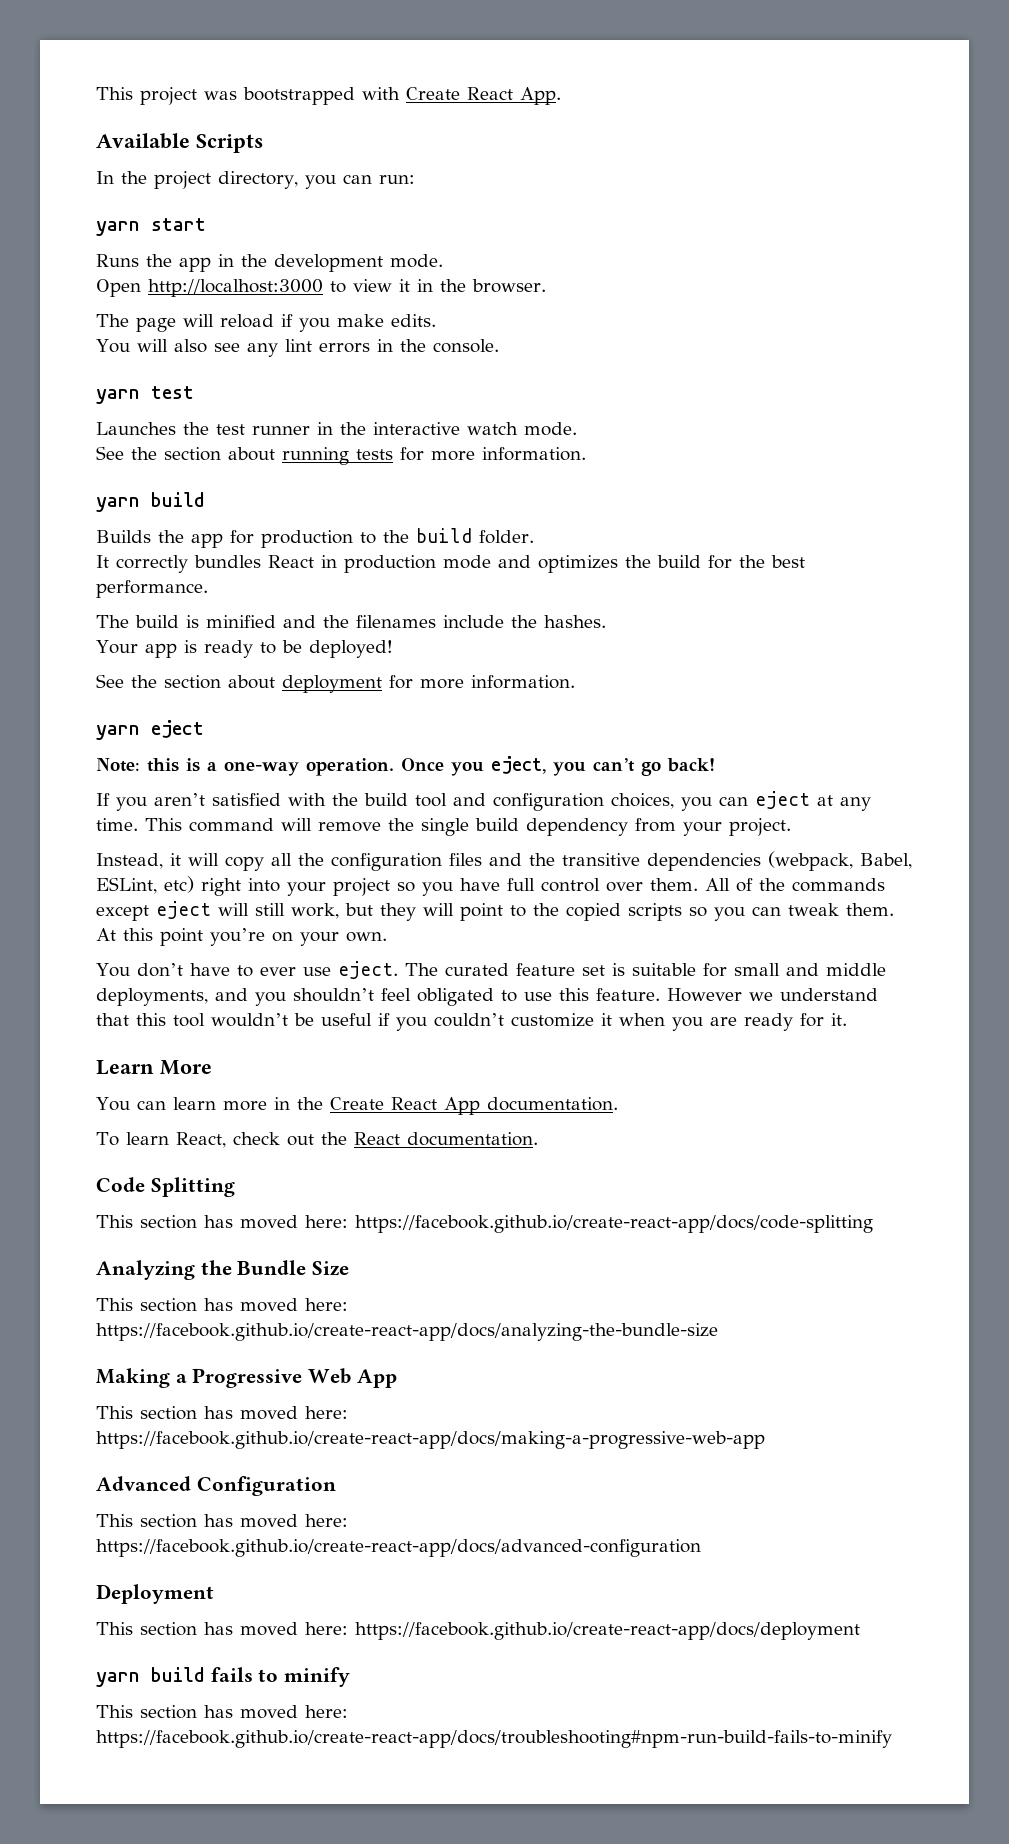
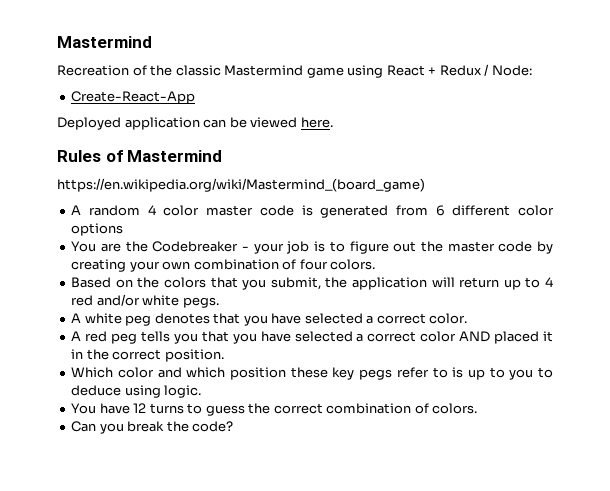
[96,87,561,105] [96,133,263,153] [96,171,415,189] [96,218,206,236] [96,254,443,272] [96,279,546,297] [96,314,436,332] [96,339,499,357] [96,386,194,404] [96,422,577,436] [96,446,586,465] [96,492,205,512] [96,528,534,548] [96,555,805,573] [96,580,208,598] [96,615,606,628] [96,640,393,658] [96,674,575,693] [96,720,204,740] [96,756,715,776] [96,791,871,811] [96,818,791,836] [96,851,912,871] [96,876,885,896] [96,901,894,921] [96,928,387,946] [96,961,886,979] [96,988,878,1006] [96,1013,847,1031] [96,1060,212,1075] [96,1097,618,1115] [96,1132,538,1148] [96,1177,235,1197] [96,1215,873,1233] [96,1260,350,1280] [96,1298,348,1312] [96,1323,718,1341] [96,1368,397,1388] [96,1406,348,1420] [96,1431,765,1449] [96,1476,336,1496] [96,1514,348,1528] [96,1539,701,1557] [96,1584,214,1604] [96,1622,860,1640] [96,1667,351,1687] [96,1705,348,1719] [96,1730,892,1748] This project was bootstrapped with Create React App. // Available Scripts // In the project directory, you can run: // yarn start // Runs the app in the development mode. // Open http://localhost:3000 to view it in the browser. // The page will reload if you make edits. // You will also see any lint errors in the console. // yarn test // Launches the test runner in the interactive watch mode. // See the section about running tests for more information. // yarn build // Builds the app for production to the build folder. // It correctly bundles React in production mode and optimizes the build for the best performance. // The build is minified and the filenames include the hashes. // Your app is ready to be deployed! // See the section about deployment for more information. // yarn eject // Note: this is a one-way operation. Once you eject, you can’t go back! // If you aren’t satisfied with the build tool and configuration choices, you can eject at any time. This command will remove the single build dependency from your project. // Instead, it will copy all the configuration files and the transitive dependencies (webpack, Babel, ESLint, etc) right into your project so you have full control over them. All of the commands except eject will still work, but they will point to the copied scripts so you can tweak them. At this point you’re on your own. // You don’t have to ever use eject. The curated feature set is suitable for small and middle deployments, and you shouldn’t feel obligated to use this feature. However we understand that this tool wouldn’t be useful if you couldn’t customize it when you are ready for it. // Learn More // You can learn more in the Create React App documentation. // To learn React, check out the React documentation. // Code Splitting // This section has moved here: https://facebook.github.io/create-react-app/docs/code-splitting // Analyzing the Bundle Size // This section has moved here: https://facebook.github.io/create-react-app/docs/analyzing-the-bundle-size // Making a Progressive Web App // This section has moved here: https://facebook.github.io/create-react-app/docs/making-a-progressive-web-app // Advanced Configuration // This section has moved here: https://facebook.github.io/create-react-app/docs/advanced-configuration // Deployment // This section has moved here: https://facebook.github.io/create-react-app/docs/deployment // yarn build fails to minify // This section has moved here: https://facebook.github.io/create-react-app/docs/troubleshooting#npm-run-build-fails-to-minify -> [57,36,152,48] [57,64,532,78] [71,91,196,104] [57,117,333,130] [57,150,223,162] [57,178,425,192] [71,205,554,218] [71,223,124,236] [71,241,553,254] [71,259,376,272] [71,277,554,290] [71,294,219,308] [71,313,468,326] [71,331,553,344] [71,349,224,362] [71,367,553,380] [71,385,202,398] [71,403,478,416] [71,421,234,434] Mastermind // Recreation of the classic Mastermind game using React + Redux / Node: // Create-React-App // Deployed application can be viewed here. // Rules of Mastermind // https://en.wikipedia.org/wiki/Mastermind_(board_game) // A random 4 color master code is generated from 6 different color options // You are the Codebreaker - your job is to figure out the master code by creating your own combination of four colors. // Based on the colors that you submit, the application will return up to 4 red and/or white pegs. // A white peg denotes that you have selected a correct color. // A red peg tells you that you have selected a correct color AND placed it in the correct position. // Which color and which position these key pegs refer to is up to you to deduce using logic. // You have 12 turns to guess the correct combination of colors. // Can you break the code?

